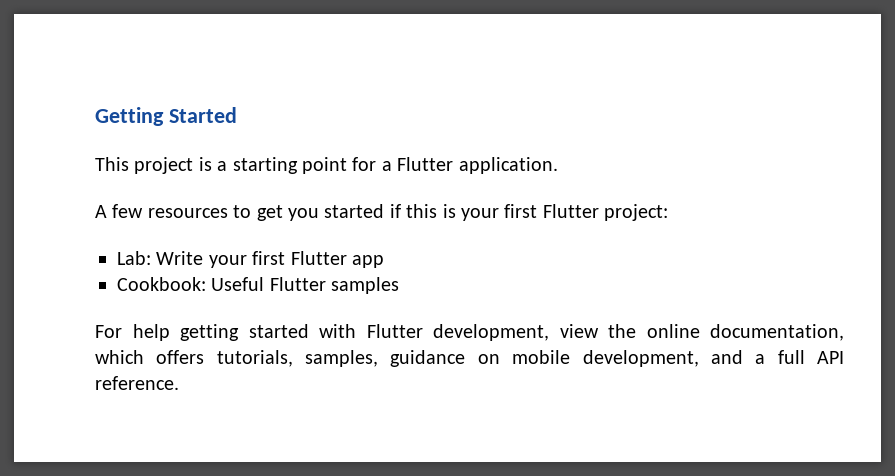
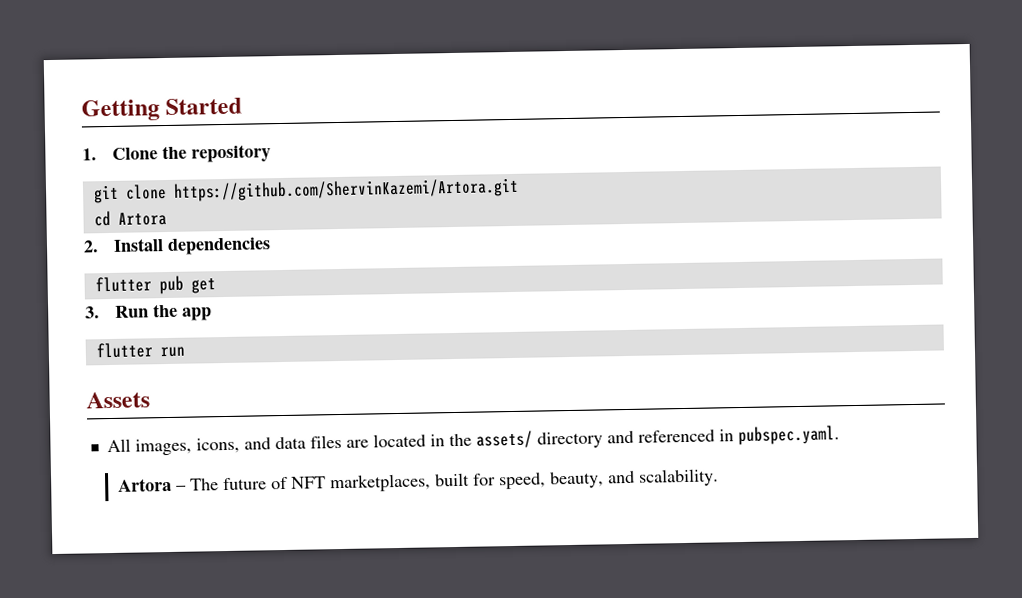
[95,157,558,174] [95,204,669,221] [117,251,384,268] [117,277,400,294] [95,324,844,341] [95,350,845,367] [95,376,179,390] This project is a starting point for a Flutter application. // A few resources to get you started if this is your first Flutter project: // Lab: Write your first Flutter app // Cookbook: Useful Flutter samples // For help getting started with Flutter development, view the online documentation, which offers tutorials, samples, guidance on mobile development, and a full API reference. -> [82,144,271,163] [92,177,519,204] [93,210,167,227] [83,237,271,255] [94,275,216,295] [85,303,212,321] [95,342,185,359] [86,391,150,409] [106,425,840,456] [117,468,719,493] 1. Clone the repository // git clone https://github.com/ShervinKazemi/Artora.git // cd Artora // 2. Install dependencies // flutter pub get // 3. Run the app // flutter run // Assets // All images, icons, and data files are located in the assets/ directory and referenced in pubspec.yaml. // Artora – The future of NFT marketplaces, built for speed, beauty, and scalability.

